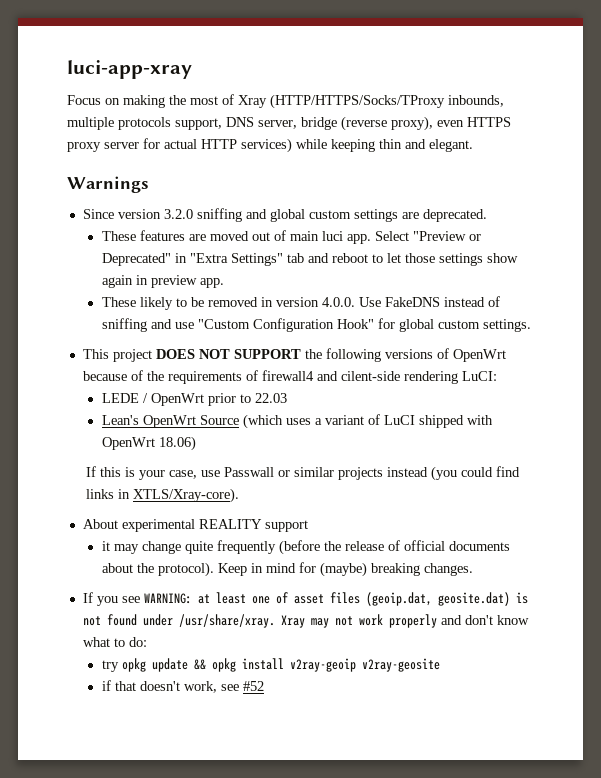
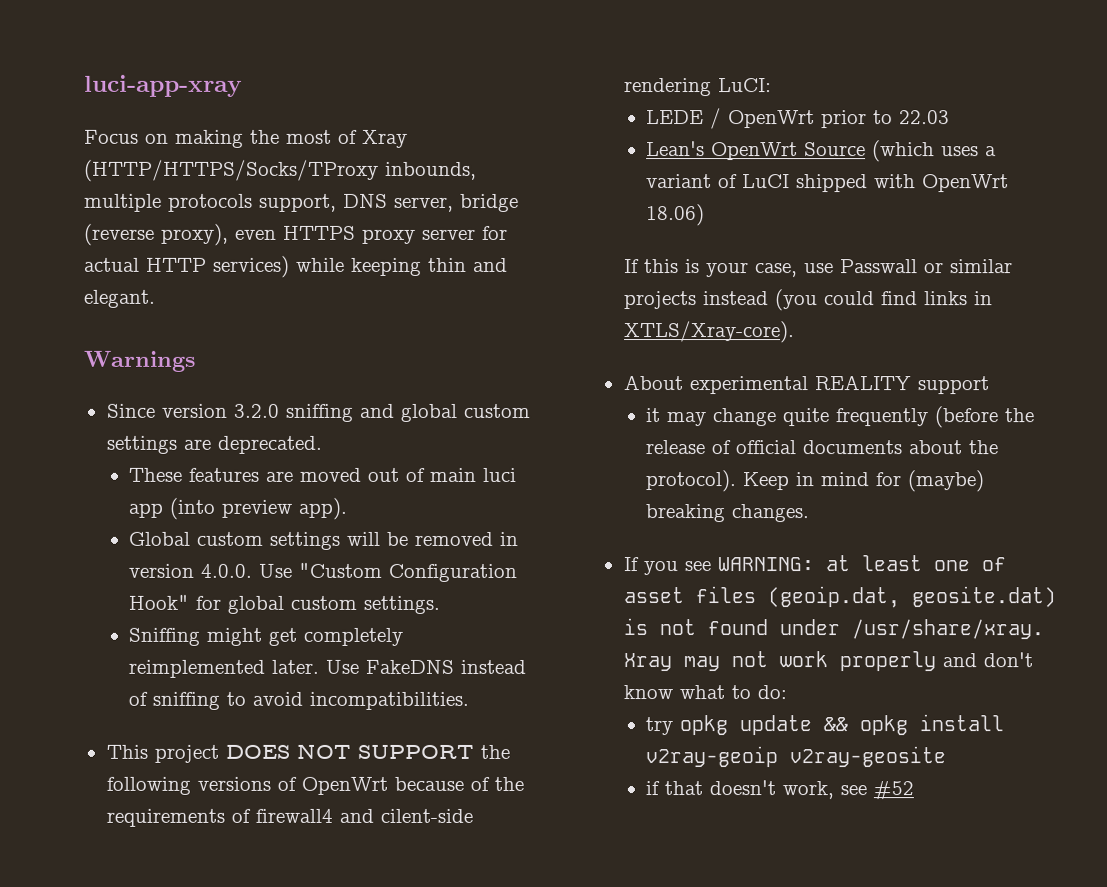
[346,231,481,244] [101,253,518,266] [101,275,224,288] [101,297,187,310] app. Select "Preview or Deprecated" in "Extra Settings" tab and reboot to let those settings show again in preview app. // These likely to -> [128,497,348,520] [128,531,381,550] app (into preview app). // Global custom settings will
[384,296,500,307] [101,318,194,332] FakeDNS instead of sniffing and use -> (293, 570) none
(531, 325) none -> [128,627,404,646] [128,659,527,678] [128,691,470,710] // Sniffing might get completely reimplemented later. Use FakeDNS instead of sniffing to avoid incompatibilities.

